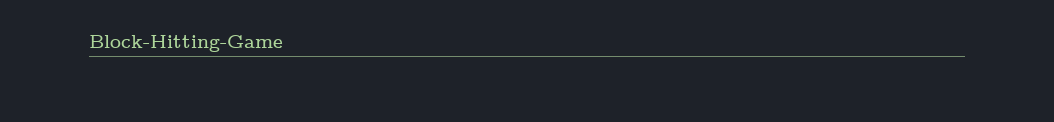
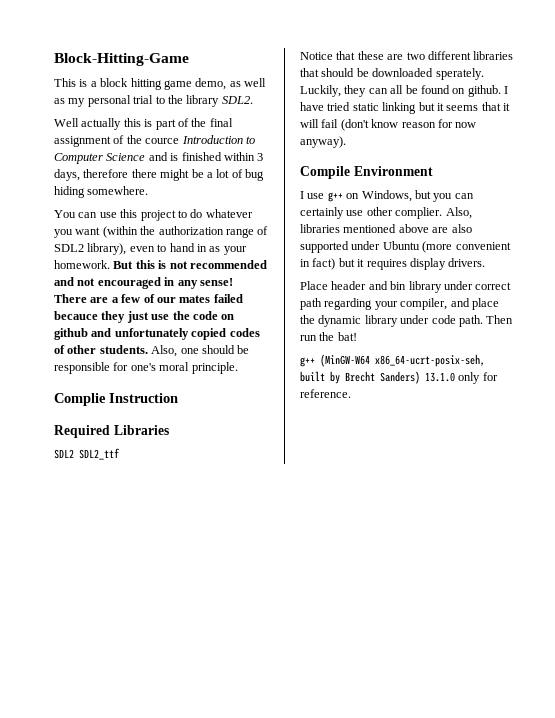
(283, 43) none -> [54,78,266,90] [54,95,253,107] [54,118,233,130] [54,135,255,147] [54,152,264,164] [54,169,264,181] [54,186,149,198] [54,209,253,221] [54,226,269,238] [54,243,247,255] [54,260,267,269] [54,277,233,289] [54,294,243,303] [54,311,235,323] [54,328,260,340] [54,345,250,357] [54,362,238,374] [54,393,178,406] [54,425,169,438] [54,448,120,460] [300,51,514,60] [300,68,484,80] [300,85,508,97] [300,102,510,114] [300,119,477,131] [300,136,346,148] [300,166,433,179] [300,190,474,202] [300,207,472,219] [300,224,472,233] [300,241,511,253] [300,258,486,270] [300,281,512,293] [300,298,499,310] [300,315,514,327] [300,332,357,341] [300,354,485,367] [300,371,498,384] [300,389,351,398] // This is a block hitting game demo, as well as my personal trial to the library SDL2. // Well actually this is part of the final assignment of the cource Introduction to Computer Science and is finished within 3 days, therefore there might be a lot of bug hiding somewhere. // You can use this project to do whatever you want (within the authorization range of SDL2 library), even to hand in as your homework. But this is not recommended and not encouraged in any sense! There are a few of our mates failed becauce they just use the code on github and unfortunately copied codes of other students. Also, one should be responsible for one's moral principle. // Complie Instruction // Required Libraries // SDL2 SDL2_ttf // Notice that these are two different libraries that should be downloaded sperately. Luckily, they can all be found on github. I have tried static linking but it seems that it will fail (don't know reason for now anyway). // Compile Environment // I use g++ on Windows, but you can certainly use other complier. Also, libraries mentioned above are also supported under Ubuntu (more convenient in fact) but it requires display drivers. // Place header and bin library under correct path regarding your compiler, and place the dynamic library under code path. Then run the bat! // g++ (MinGW-W64 x86_64-ucrt-posix-seh, built by Brecht Sanders) 13.1.0 only for reference.

